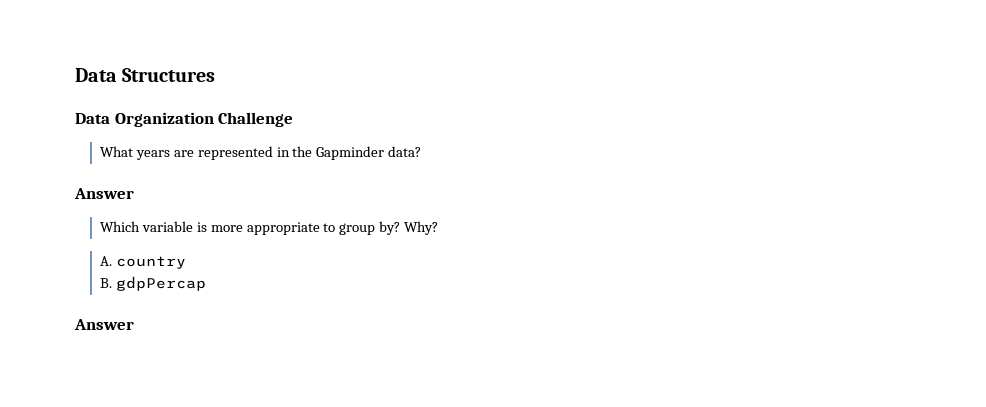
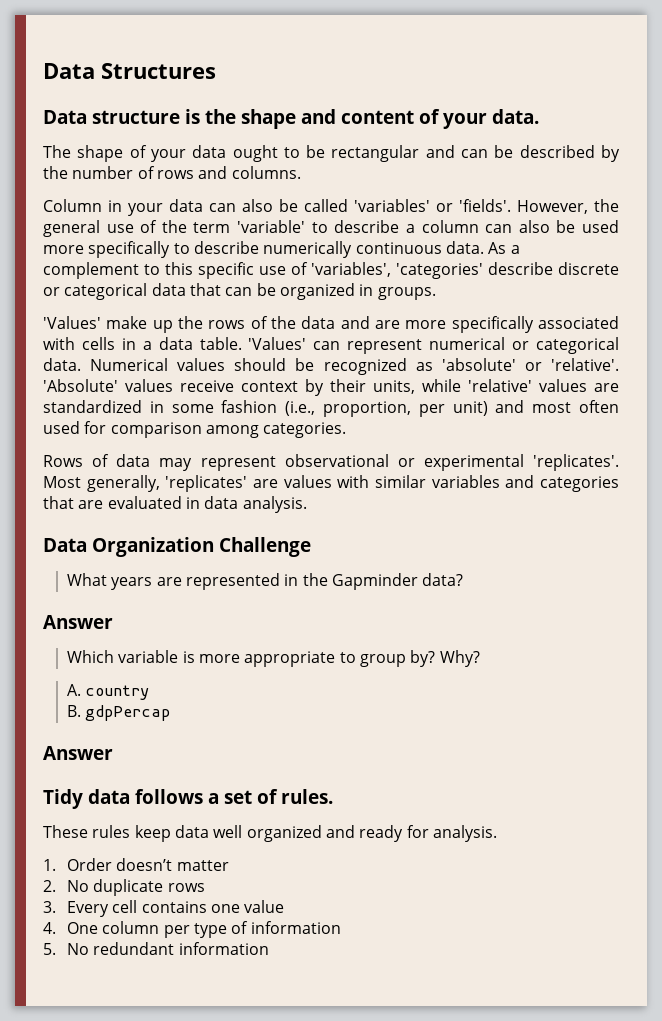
(216, 75) none -> [43,109,539,129] [43,145,621,162] [43,166,301,179] [43,199,619,216] [43,220,620,237] [43,241,520,258] [43,262,619,279] [43,283,436,300] [43,316,619,333] [43,337,620,354] [43,358,619,375] [43,379,619,396] [43,400,619,417] [43,421,347,438] [43,454,619,471] [43,475,619,492] [43,496,307,513] // Data structure is the shape and content of your data. // The shape of your data ought to be rectangular and can be described by the number of rows and columns. // Column in your data can also be called 'variables' or 'fields'. However, the general use of the term 'variable' to describe a column can also be used more specifically to describe numerically continuous data. As a complement to this specific use of 'variables', 'categories' describe discrete or categorical data that can be organized in groups. // 'Values' make up the rows of the data and are more specifically associated with cells in a data table. 'Values' can represent numerical or categorical data. Numerical values should be recognized as 'absolute' or 'relative'. 'Absolute' values receive context by their units, while 'relative' values are standardized in some fashion (i.e., proportion, per unit) and most often used for comparison among categories. // Rows of data may represent observational or experimental 'replicates'. Most generally, 'replicates' are values with similar variables and categories that are evaluated in data analysis.
(134, 324) none -> [43,789,333,809] [43,825,497,842] [43,858,229,871] [43,879,205,896] [43,900,285,917] [43,921,341,938] [43,942,269,955] // Tidy data follows a set of rules. // These rules keep data well organized and ready for analysis. // 1. Order doesn’t matter // 2. No duplicate rows // 3. Every cell contains one value // 4. One column per type of information // 5. No redundant information

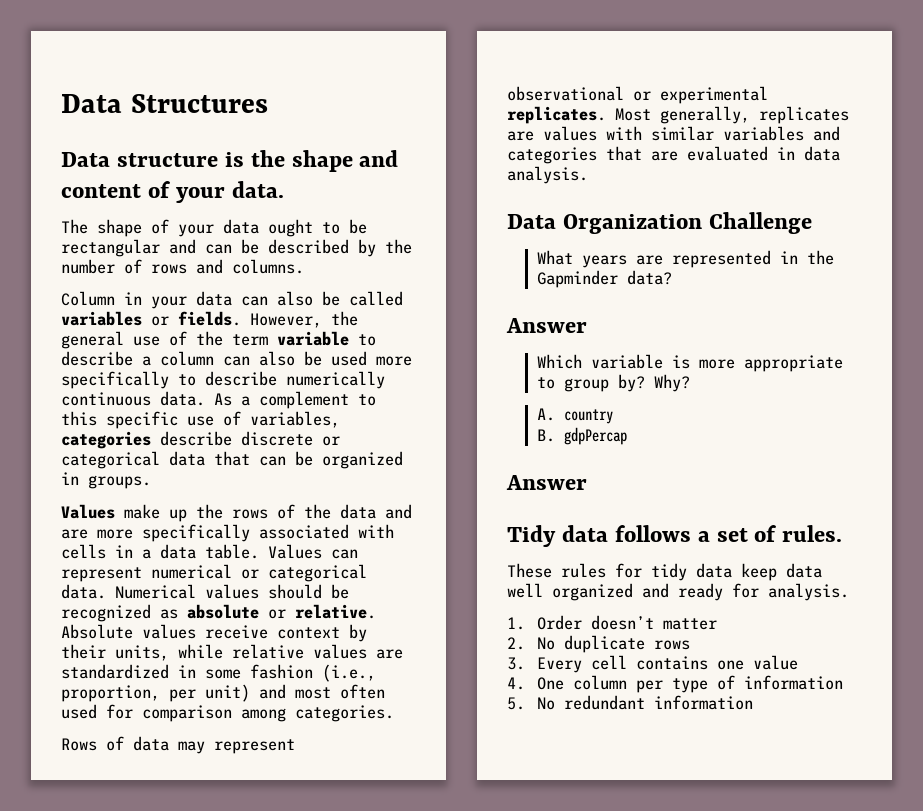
[354,199,511,212] 'variables' or 'fields'. -> [61,311,241,326] variables or fields.
[237,220,306,233] 'variable' -> [277,331,349,346] variable
[311,262,484,279] 'variables', 'categories' -> [250,411,340,428] [61,431,151,449] variables, categories
[43,316,101,329] 'Values' -> [61,504,115,519] Values
[248,337,307,350] 'Values' -> [268,544,322,559] Values
[441,358,619,371] [43,379,118,392] 'absolute' or 'relative'. 'Absolute' -> [187,604,376,619] [61,624,133,639] absolute or relative. Absolute
[467,379,532,392] 'relative' -> [232,644,304,659] relative
[533,454,619,471] 'replicates'. -> [507,106,606,124] replicates.
[165,475,248,492] 'replicates' -> [759,106,849,124] replicates
(131, 831) none -> [615,563,732,581] for tidy data

